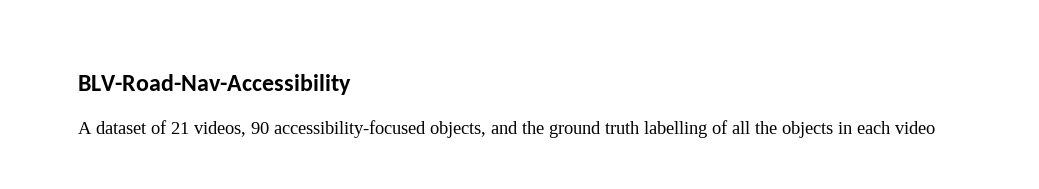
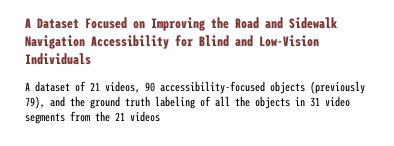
[78,74,351,95] BLV-Road-Nav-Accessibility -> [25,17,337,31] [25,35,319,49] [25,53,91,65] A Dataset Focused on Improving the Road and Sidewalk Navigation Accessibility for Blind and Low-Vision Individuals
[430,121,486,138] objects, -> [270,81,365,94] [25,96,45,109] objects (previously 79),
[644,121,707,138] labelling -> [155,96,195,109] labeling
[857,121,935,134] each video -> [310,96,350,107] [25,111,160,124] 31 video segments from the 21 videos

